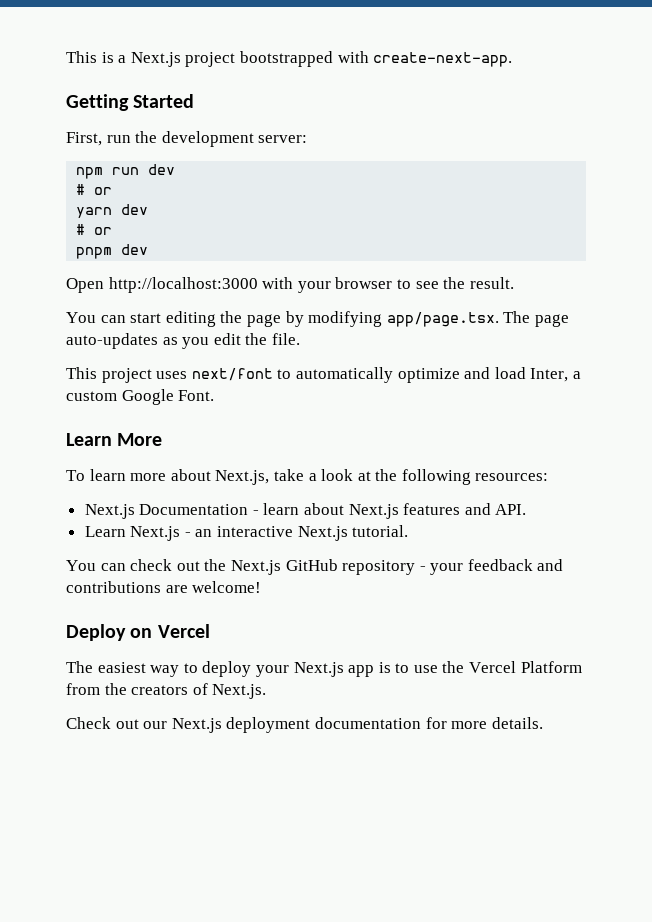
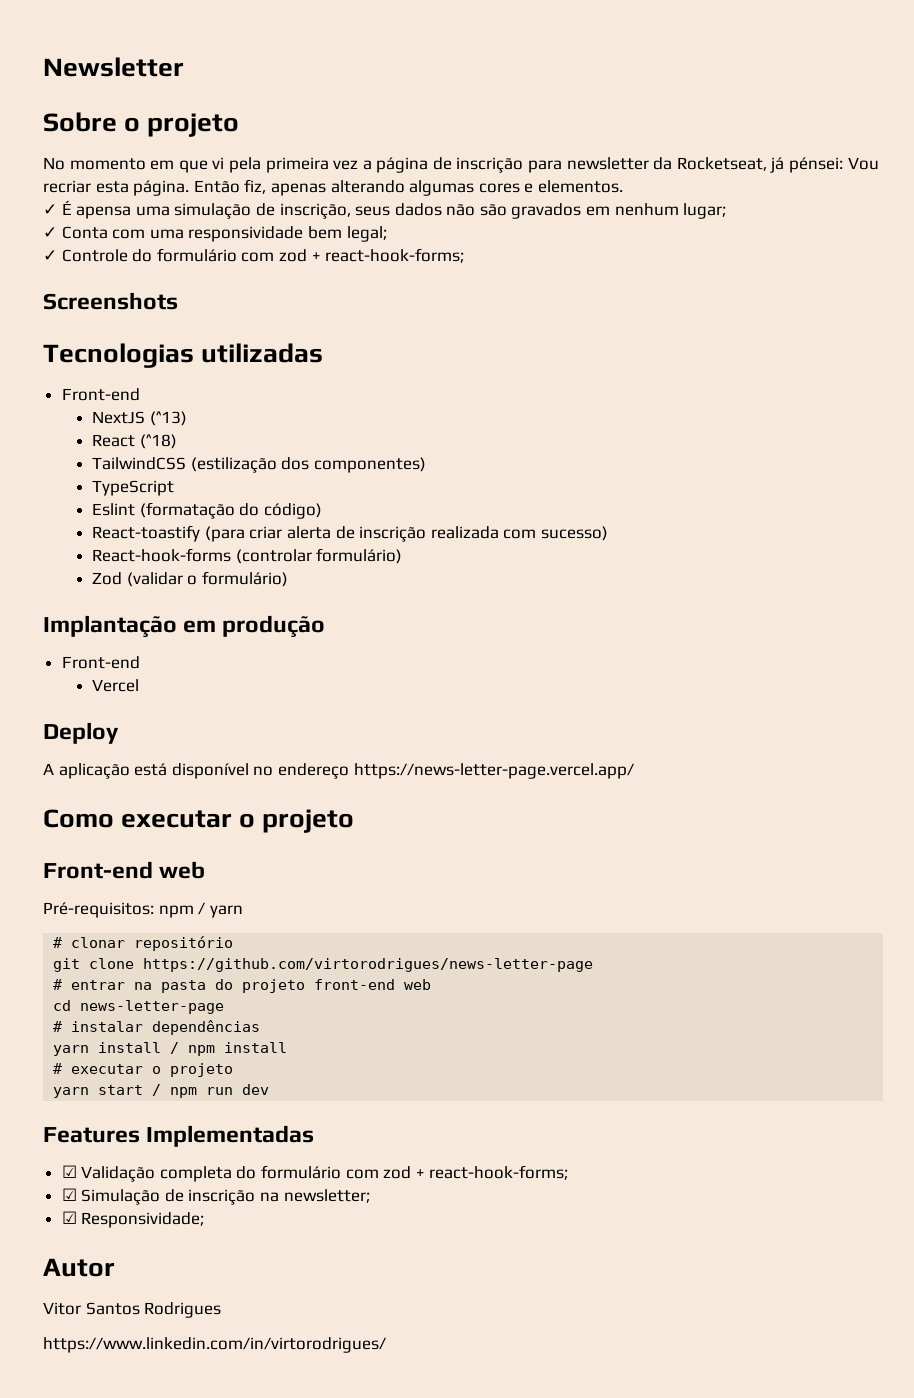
[66,51,513,67] [66,94,195,111] [66,131,308,147] [76,164,176,179] [76,184,113,195] [76,204,149,218] [76,224,113,235] [76,244,149,259] [66,277,514,293] [66,311,569,327] [66,333,300,349] [66,367,581,383] [66,389,215,405] [66,433,163,446] [66,469,549,485] [84,503,527,519] [84,525,409,541] [66,559,564,575] [66,581,262,593] [66,624,210,641] [66,661,582,677] [66,683,267,699] [66,717,543,733] This is a Next.js project bootstrapped with create-next-app. // Getting Started // First, run the development server: // npm run dev // # or // yarn dev // # or // pnpm dev // Open http://localhost:3000 with your browser to see the result. // You can start editing the page by modifying app/page.tsx. The page auto-updates as you edit the file. // This project uses next/font to automatically optimize and load Inter, a custom Google Font. // Learn More // To learn more about Next.js, take a look at the following resources: // Next.js Documentation - learn about Next.js features and API. // Learn Next.js - an interactive Next.js tutorial. // You can check out the Next.js GitHub repository - your feedback and contributions are welcome! // Deploy on Vercel // The easiest way to deploy your Next.js app is to use the Vercel Platform from the creators of Next.js. // Check out our Next.js deployment documentation for more details. -> [43,57,184,77] [43,112,240,137] [43,157,879,173] [43,179,623,196] [43,200,727,219] [43,226,387,242] [43,248,465,263] [43,292,178,310] [43,343,324,368] [61,388,140,401] [92,411,187,426] [92,434,177,449] [92,457,427,473] [92,480,175,496] [92,502,323,519] [92,525,608,542] [92,548,403,564] [92,571,289,587] [43,615,326,638] [61,656,140,669] [92,679,140,692] [43,722,119,744] [43,763,634,779] [43,809,355,833] [43,861,206,879] [43,902,243,918] [53,936,234,951] [53,958,594,972] [53,979,432,993] [53,1000,225,1014] [53,1020,261,1035] [53,1042,288,1056] [53,1063,234,1077] [53,1084,270,1098] [43,1125,315,1147] [61,1165,569,1182] [61,1188,370,1205] [61,1211,205,1228] [43,1258,115,1277] [43,1302,222,1318] [43,1337,386,1353] Newsletter // Sobre o projeto // No momento em que vi pela primeira vez a página de inscrição para newsletter da Rocketseat, já pénsei: Vou recriar esta página. Então fiz, apenas alterando algumas cores e elementos. // ✓ É apensa uma simulação de inscrição, seus dados não são gravados em nenhum lugar; // ✓ Conta com uma responsividade bem legal; // ✓ Controle do formulário com zod + react-hook-forms; // Screenshots // Tecnologias utilizadas // Front-end // NextJS (^13) // React (^18) // TailwindCSS (estilização dos componentes) // TypeScript // Eslint (formatação do código) // React-toastify (para criar alerta de inscrição realizada com sucesso) // React-hook-forms (controlar formulário) // Zod (validar o formulário) // Implantação em produção // Front-end // Vercel // Deploy // A aplicação está disponível no endereço https://news-letter-page.vercel.app/ // Como executar o projeto // Front-end web // Pré-requisitos: npm / yarn // # clonar repositório // git clone https://github.com/virtorodrigues/news-letter-page // # entrar na pasta do projeto front-end web // cd news-letter-page // # instalar dependências // yarn install / npm install // # executar o projeto // yarn start / npm run dev // Features Implementadas // ☑ Validação completa do formulário com zod + react-hook-forms; // ☑ Simulação de inscrição na newsletter; // ☑ Responsividade; // Autor // Vitor Santos Rodrigues // https://www.linkedin.com/in/virtorodrigues/

